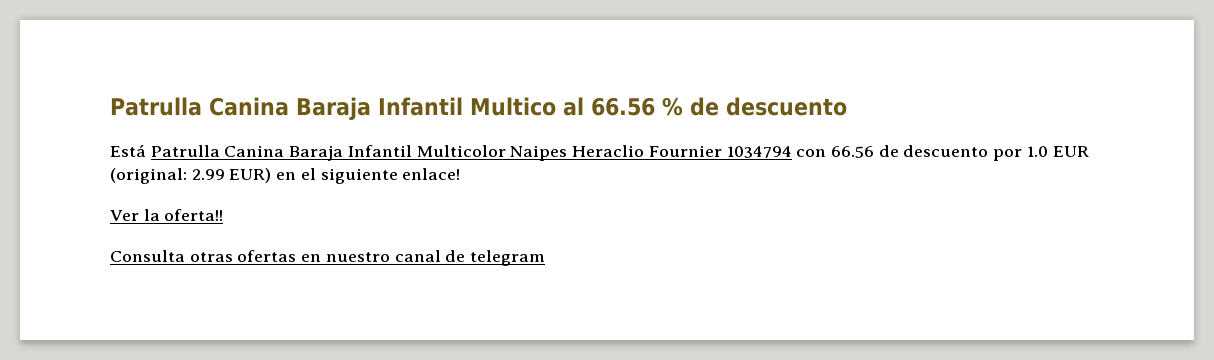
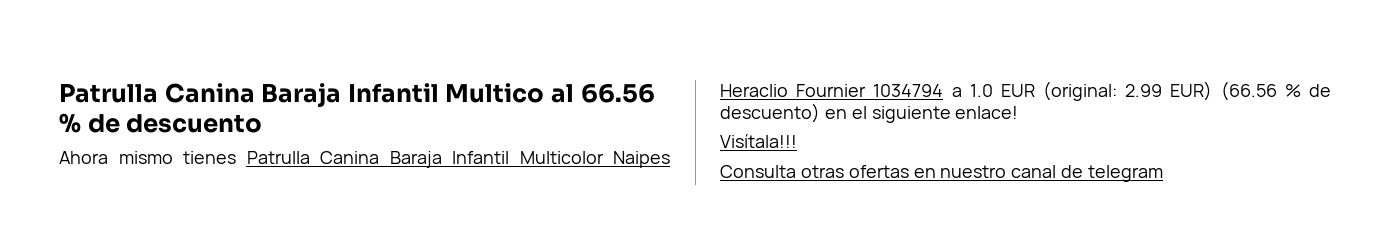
[110,144,146,157] Está -> [59,151,236,164] Ahora mismo tienes
[796,145,1023,161] con 66.56 de descuento por -> [951,87,962,97] a
(272, 175) none -> [1220,81,1331,101] [720,103,820,123] (66.56 % de descuento)
[110,209,224,221] Ver la oferta!! -> [720,134,797,148] Visítala!!!

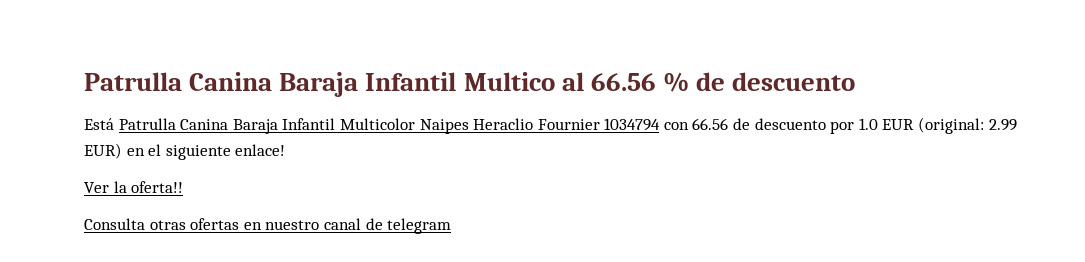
[59,151,236,164] Ahora mismo tienes -> [84,118,114,130] Está
[951,87,962,97] a -> [663,118,855,134] con 66.56 de descuento por
[1220,81,1331,101] [720,103,820,123] (66.56 % de descuento) -> (122, 151) none
[720,134,797,148] Visítala!!! -> [84,181,184,193] Ver la oferta!!

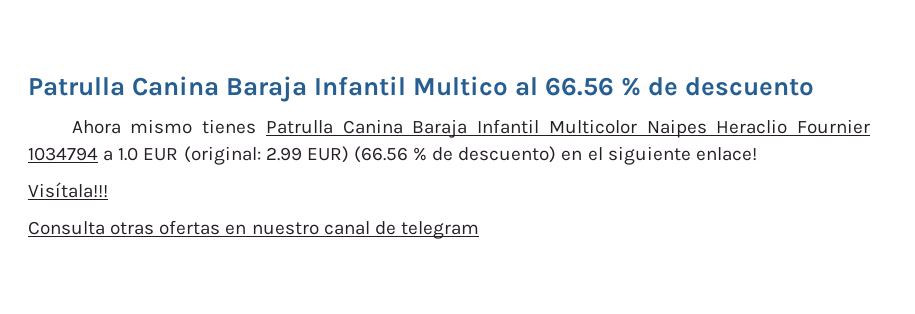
[84,118,114,130] Está -> [71,119,257,134] Ahora mismo tienes
[663,118,855,134] con 66.56 de descuento por -> [103,150,114,161] a
(122, 151) none -> [353,146,557,163] (66.56 % de descuento)
[84,181,184,193] Ver la oferta!! -> [28,182,108,198] Visítala!!!

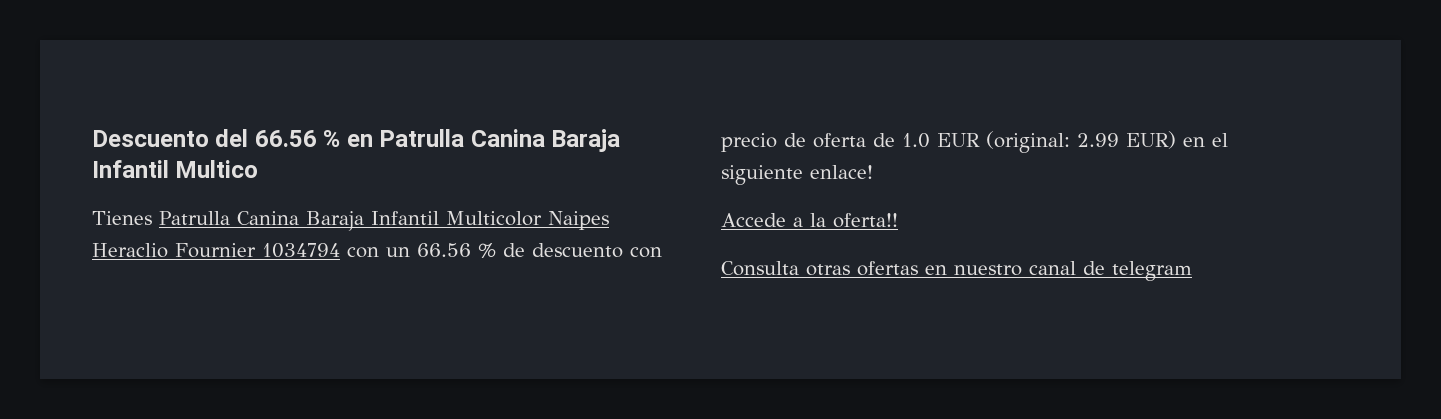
(28, 86) none -> [92,129,373,147] Descuento del 66.56 % en
[515,77,815,96] [71,119,257,134] al 66.56 % de descuento // Ahora mismo tienes -> [92,211,152,225] // Tienes
[103,150,114,161] a -> [347,243,662,258] [721,133,895,152] con un 66.56 % de descuento con precio de oferta de
[353,146,557,163] (66.56 % de descuento) -> (1176, 140) none
[28,182,108,198] Visítala!!! -> [721,213,898,228] Accede a la oferta!!

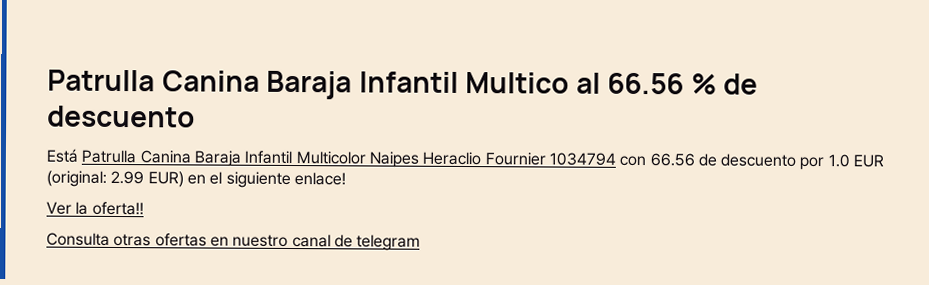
[92,129,373,147] Descuento del 66.56 % en -> (47, 80) none
[92,211,152,225] // Tienes -> [575,72,759,95] [47,105,195,128] [46,148,78,163] al 66.56 % de descuento // Está
[386,243,662,258] [721,133,895,152] un 66.56 % de descuento con precio de oferta de -> [649,153,825,171] 66.56 de descuento por
[721,213,803,227] Accede a -> [46,201,72,215] Ver

